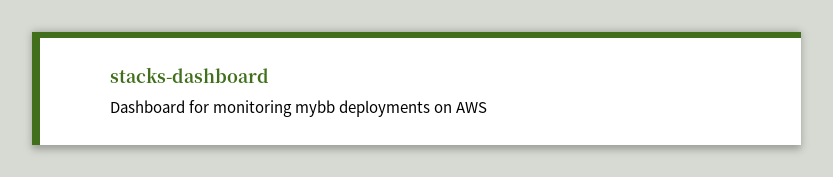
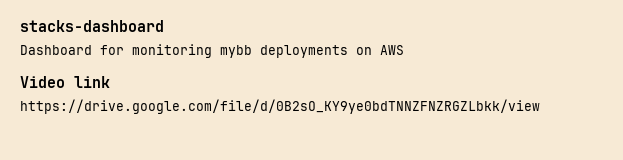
(488, 107) none -> [20,76,110,88] [20,99,540,114] // Video link // https://drive.google.com/file/d/0B2sO_KY9ye0bdTNNZFNZRGZLbkk/view

